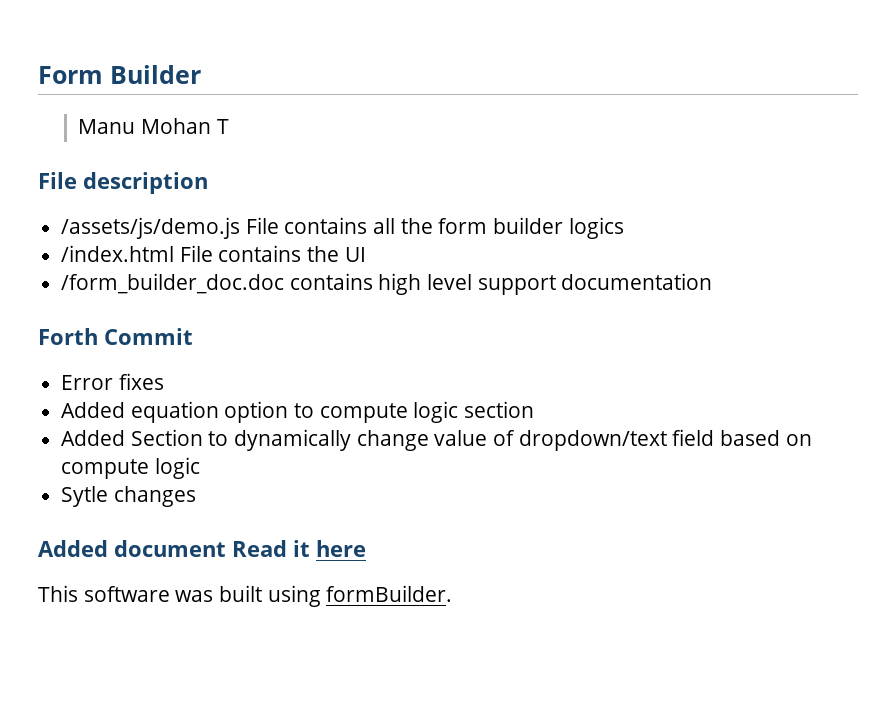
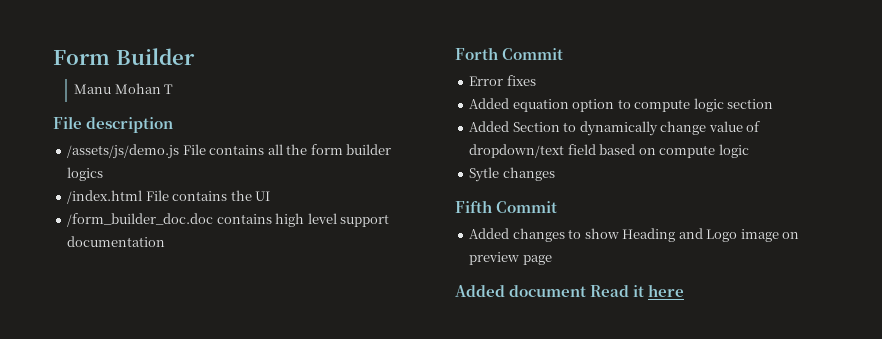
(196, 496) none -> [455,200,558,213] [469,228,800,242] [469,252,552,265] // Fifth Commit // Added changes to show Heading and Logo image on preview page
[38,585,453,607] // This software was built using formBuilder. -> (685, 290) none

